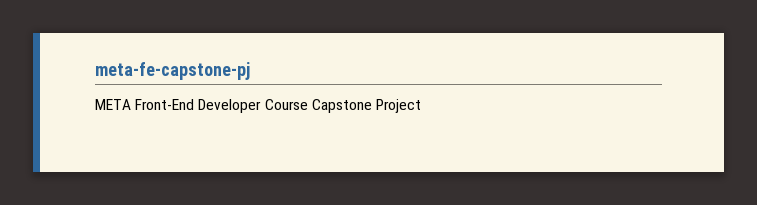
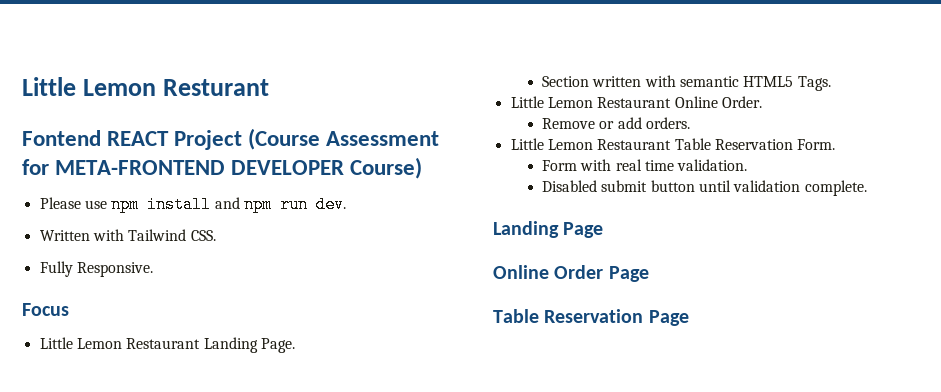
[95,62,250,80] [95,99,421,113] meta-fe-capstone-pj // META Front-End Developer Course Capstone Project -> [22,77,270,96] [22,128,440,150] [22,157,423,179] [39,196,346,213] [39,229,216,241] [39,261,153,277] [22,303,69,316] [39,337,295,353] [542,75,831,91] [510,96,762,108] [542,117,691,129] [510,138,836,150] [542,159,748,171] [542,180,867,196] [493,221,604,238] [493,265,649,282] [493,309,689,326] Little Lemon Resturant // Fontend REACT Project (Course Assessment for META-FRONTEND DEVELOPER Course) // Please use npm install and npm run dev. // Written with Tailwind CSS. // Fully Responsive. // Focus // Little Lemon Restaurant Landing Page. // Section written with semantic HTML5 Tags. // Little Lemon Restaurant Online Order. // Remove or add orders. // Little Lemon Restaurant Table Reservation Form. // Form with real time validation. // Disabled submit button until validation complete. // Landing Page // Online Order Page // Table Reservation Page

